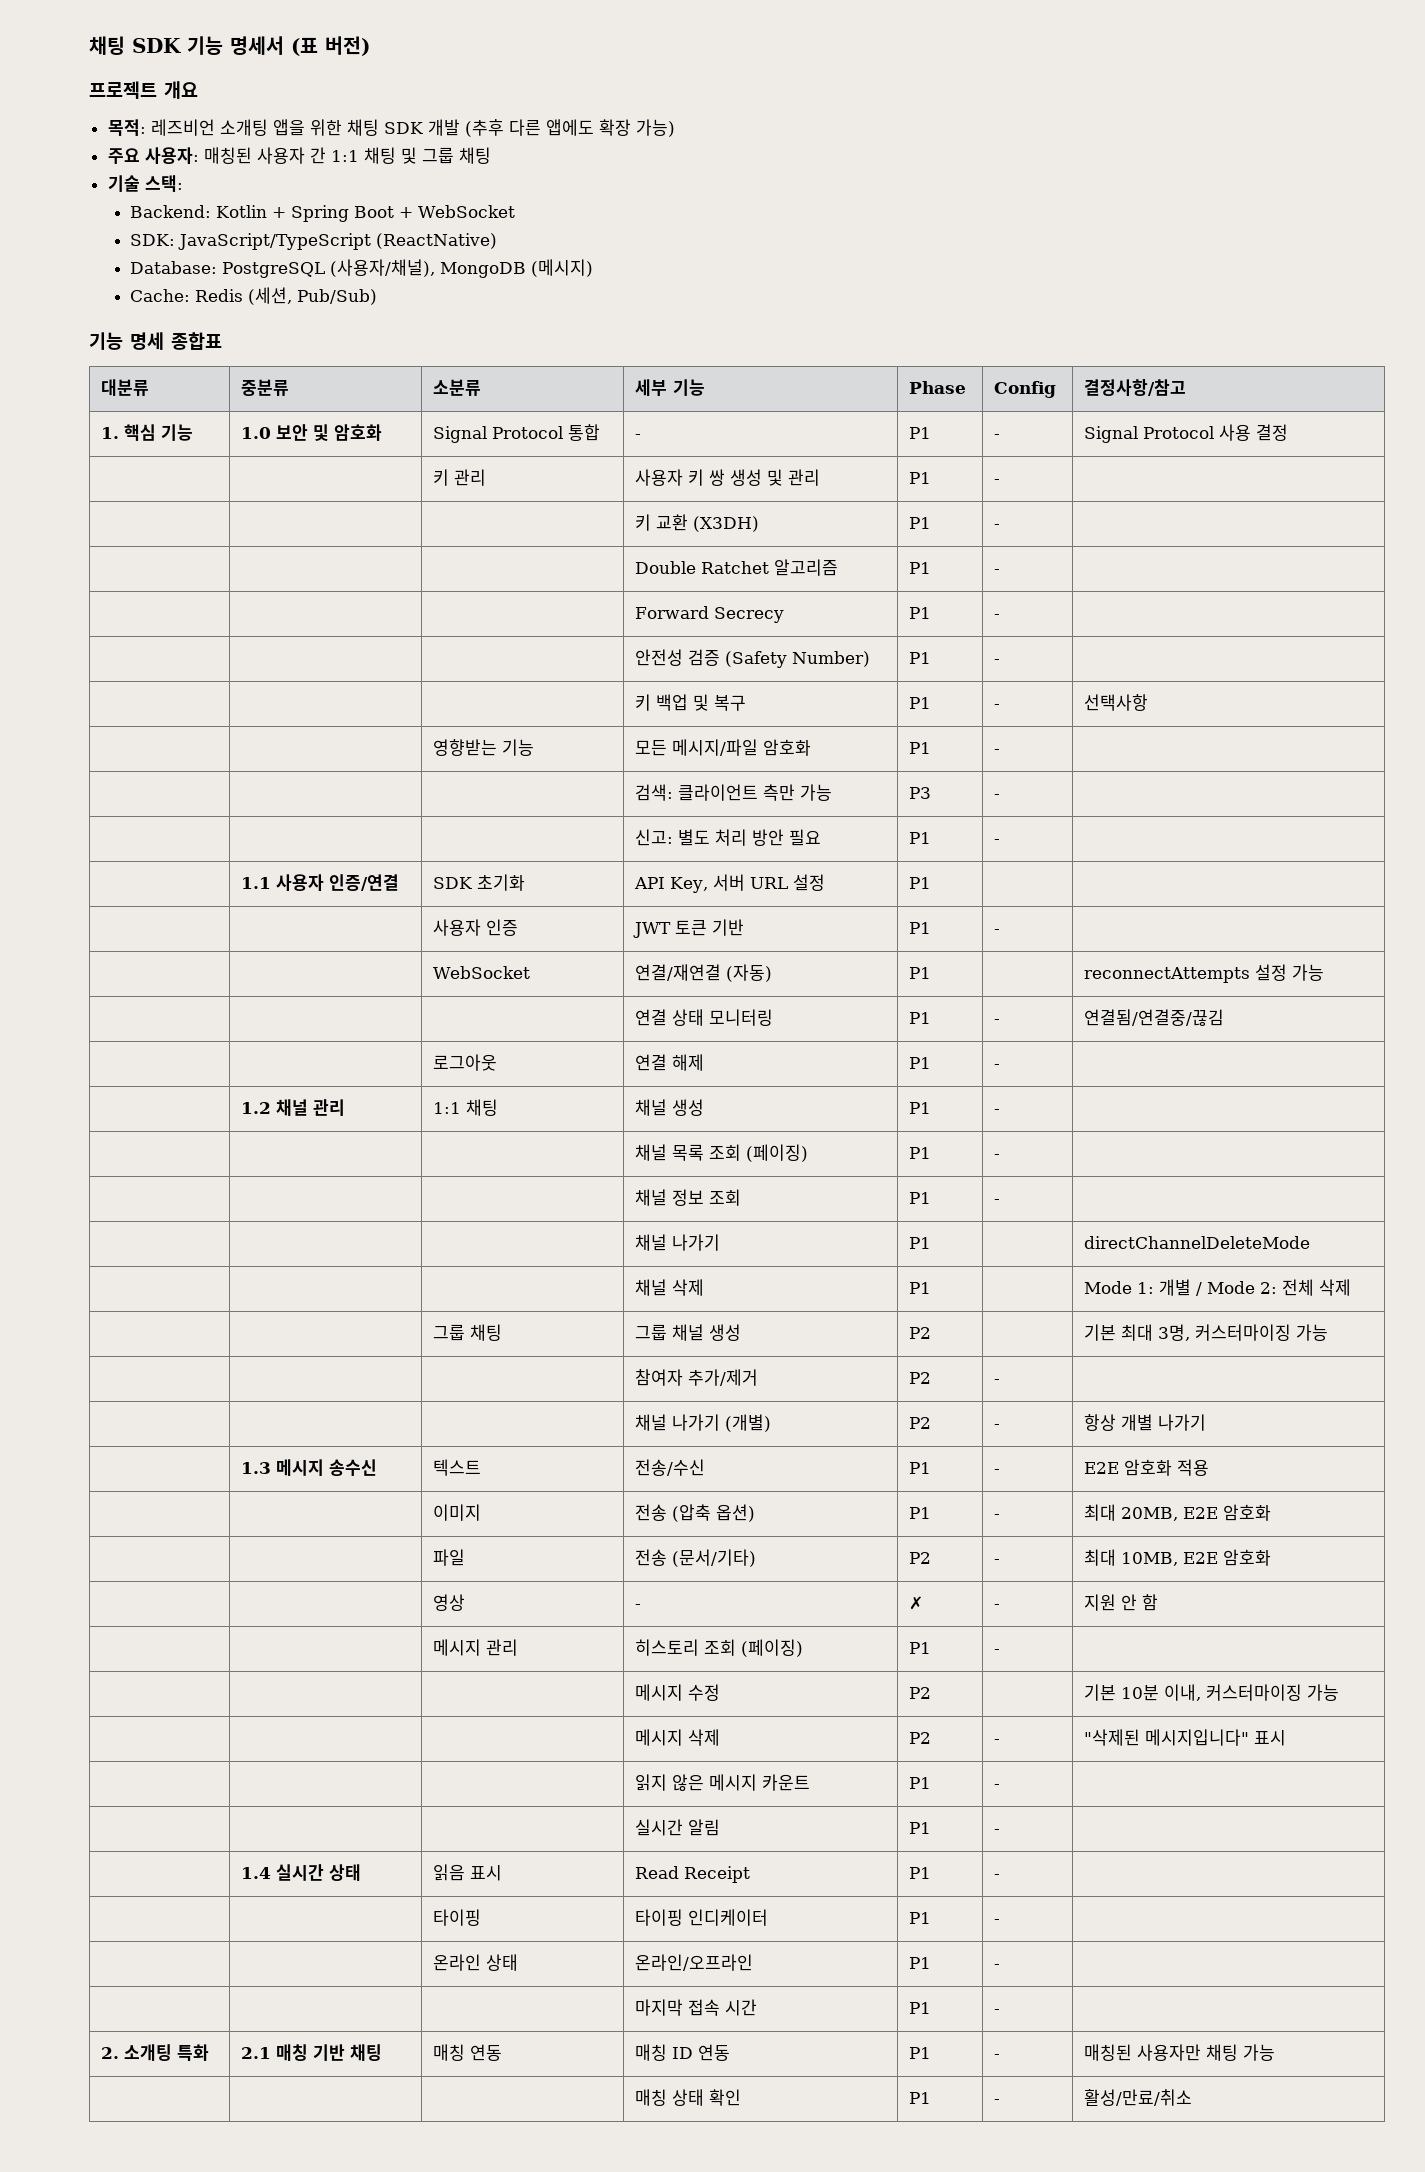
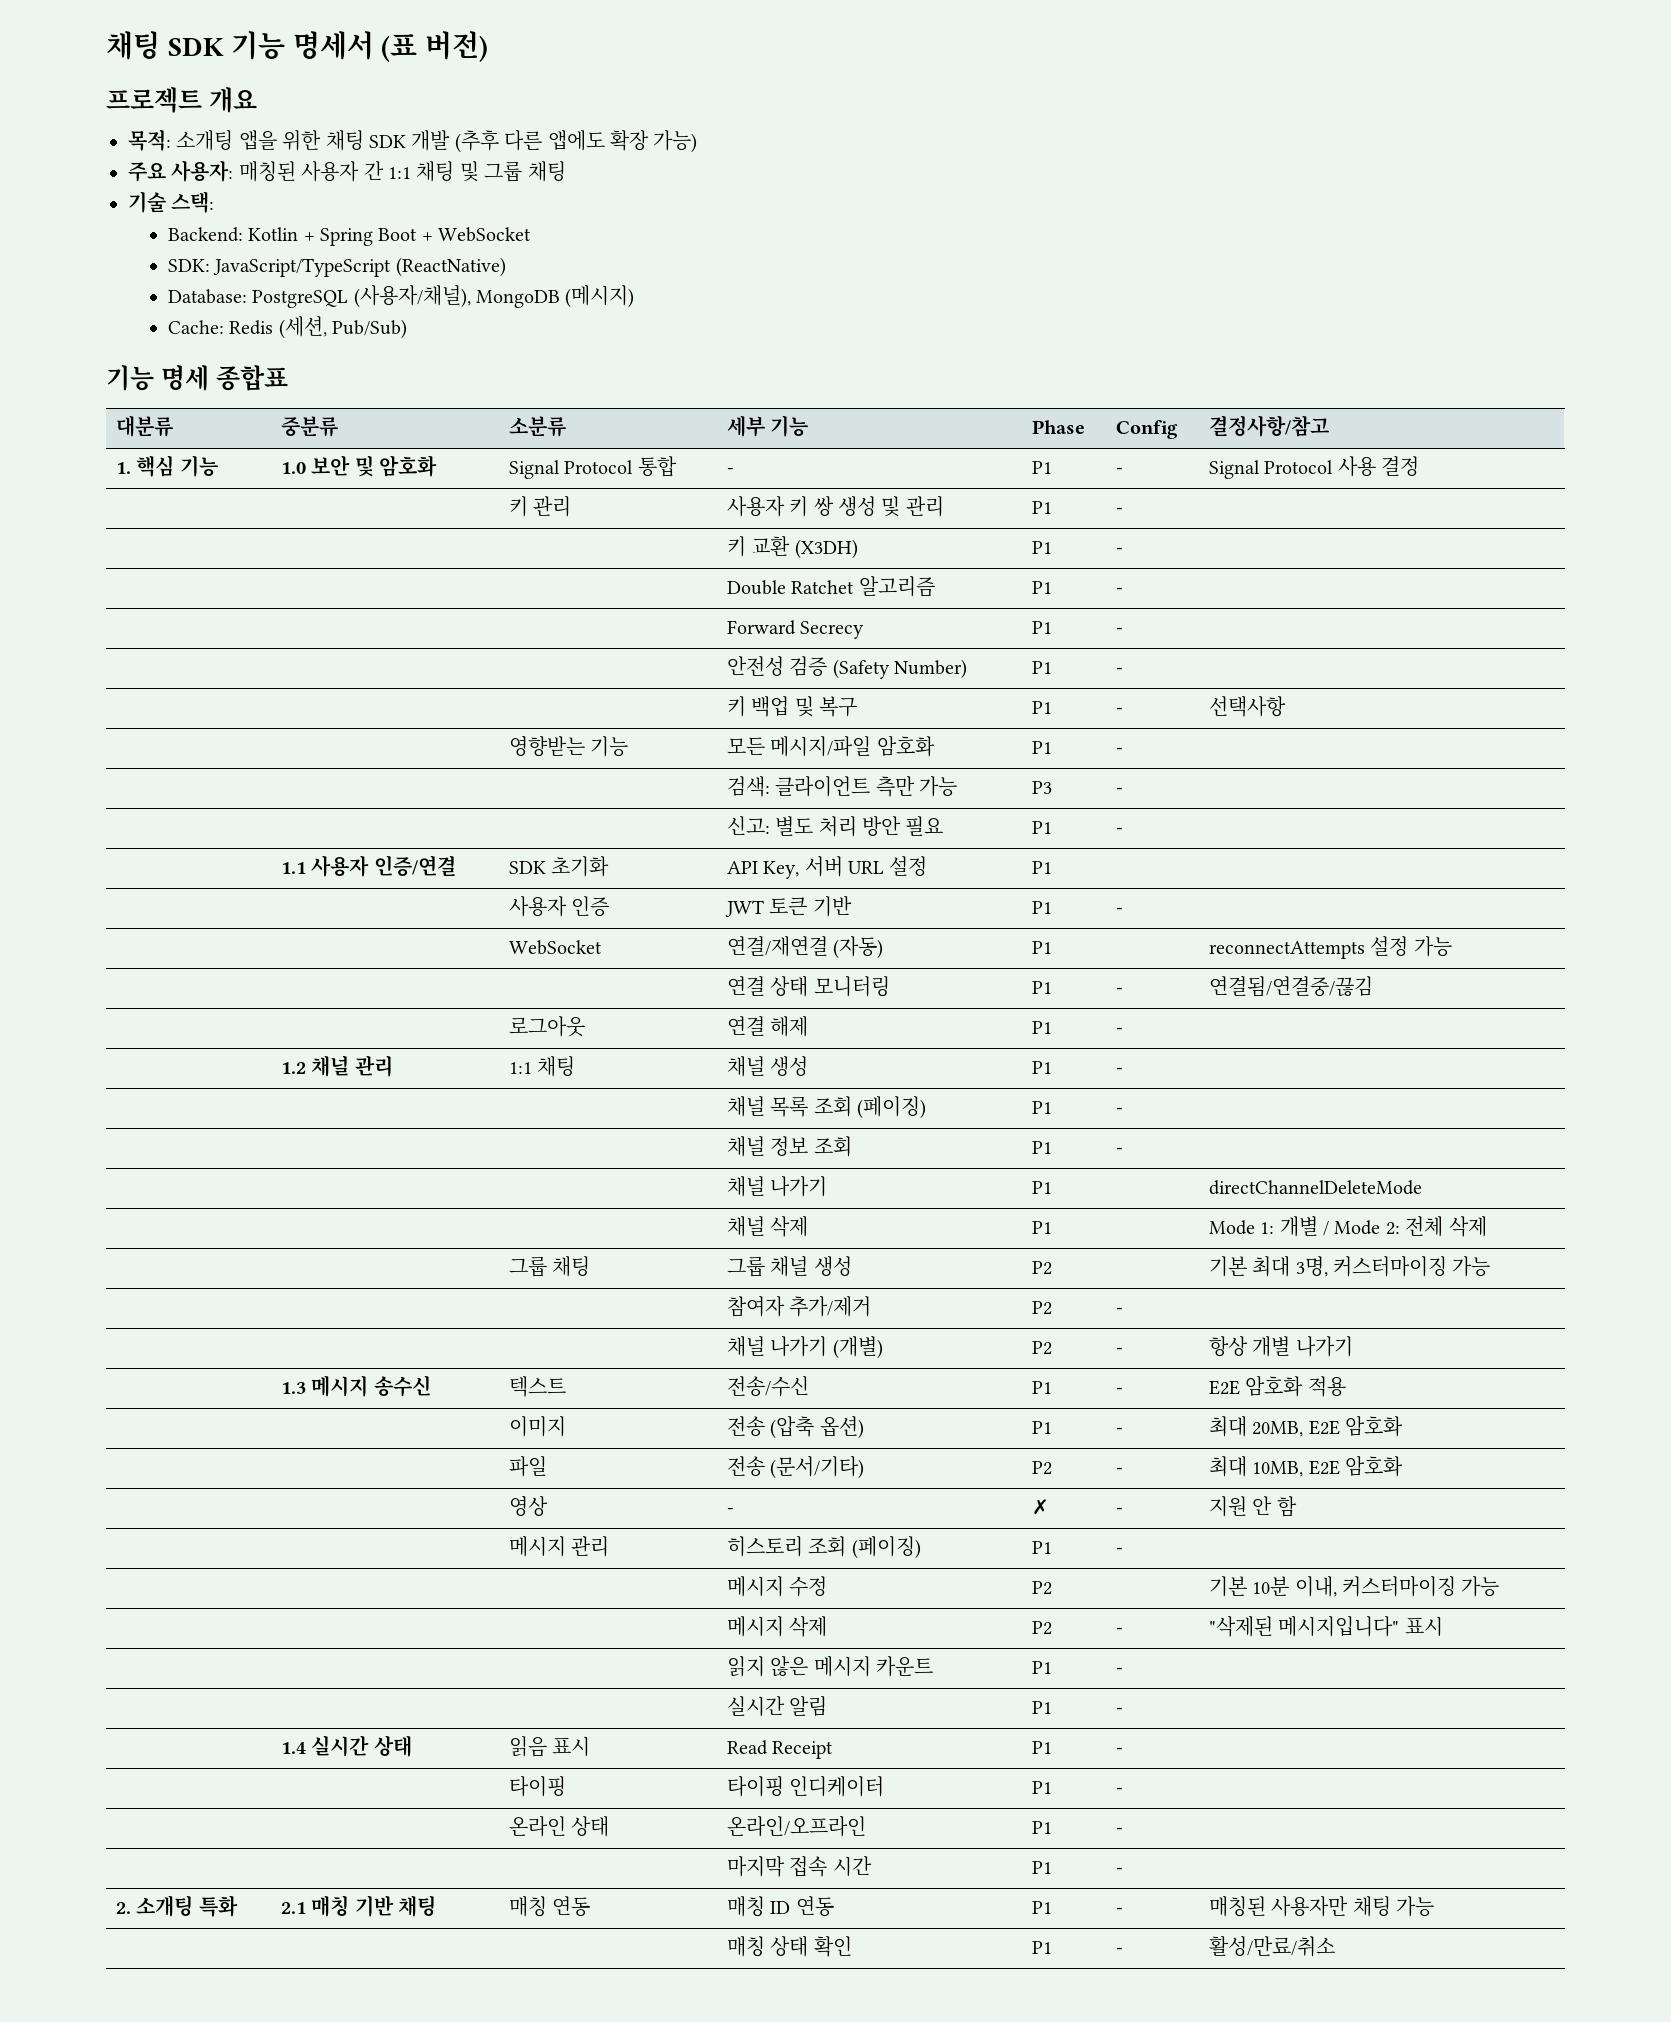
[150,119,215,136] 레즈비언 -> (171, 140) none

